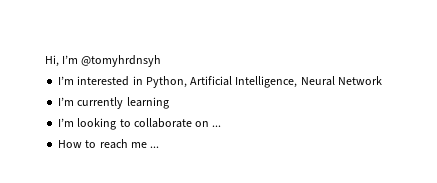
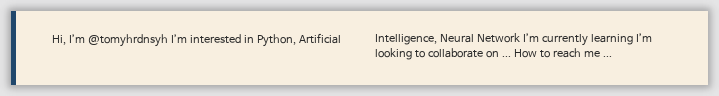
(162, 61) // -> (168, 40) none
(382, 80) // -> (520, 38) none
(169, 103) // -> (633, 39) none
(222, 126) // -> (511, 56) none

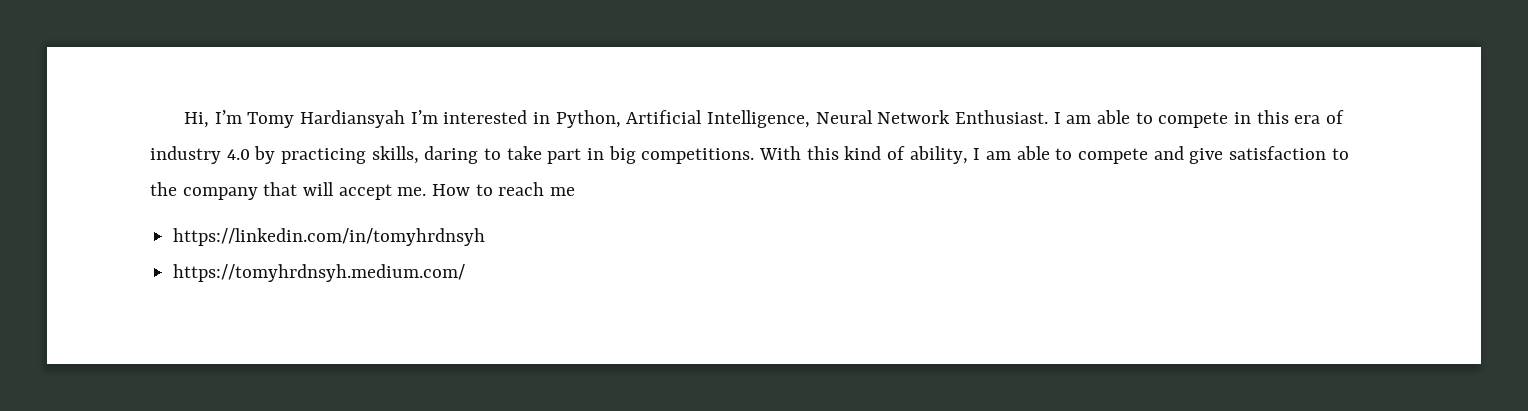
[87,34,168,47] @tomyhrdnsyh -> [247,110,406,128] Tomy Hardiansyah
[522,33,652,46] [375,48,511,60] I’m currently learning I’m looking to collaborate on ... -> [955,110,1345,128] [150,146,1349,164] [150,182,427,200] Enthusiast. I am able to compete in this era of industry 4.0 by practicing skills, daring to take part in big competitions. With this kind of ability, I am able to compete and give satisfaction to the company that will accept me.
[602,56,612,57] ... -> [173,228,486,246] [173,264,466,282] // https://linkedin.com/in/tomyhrdnsyh // https://tomyhrdnsyh.medium.com/

